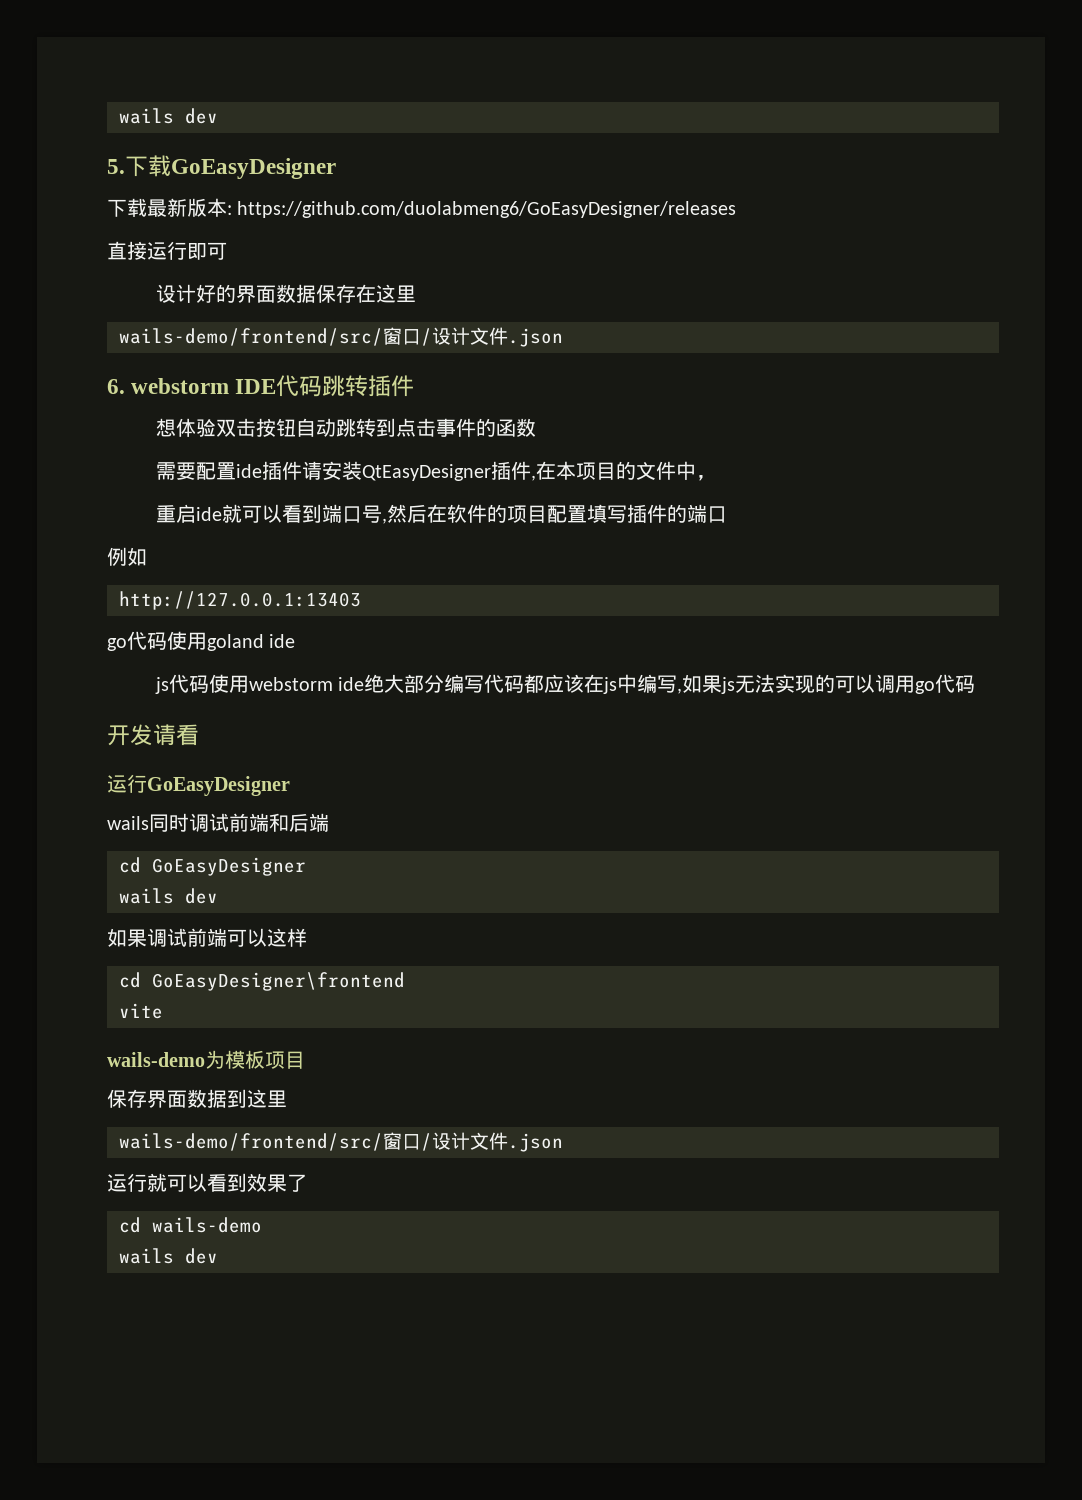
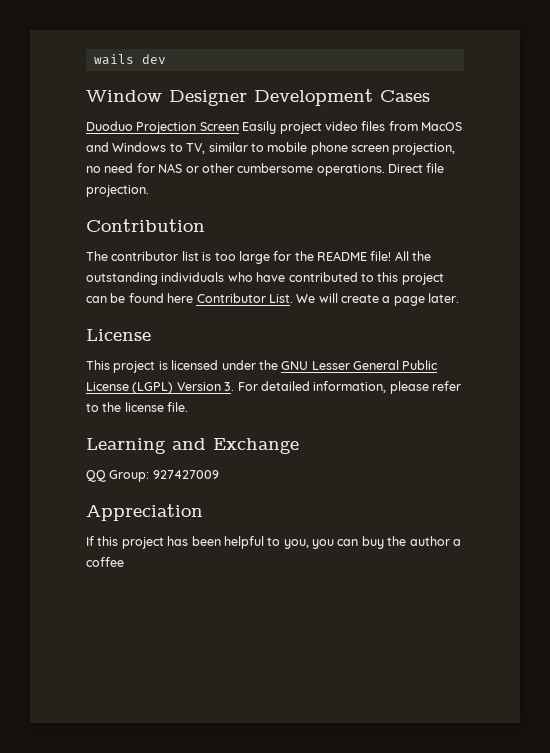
[119,108,218,124] [107,155,336,179] [107,198,737,218] [107,241,227,260] [155,284,416,303] [119,327,563,347] [107,375,415,397] [155,418,536,437] [155,461,716,481] [155,504,727,524] [107,547,147,566] [119,591,361,610] [107,631,296,651] [154,674,976,694] [107,724,199,746] [107,774,290,796] [107,813,329,832] [119,857,306,876] [119,888,218,904] [107,928,307,947] [119,972,405,991] [119,1003,163,1019] [107,1050,305,1069] [107,1089,287,1108] [119,1132,563,1152] [107,1173,307,1192] [119,1217,262,1233] [119,1248,218,1264] wails dev // 5.下载GoEasyDesigner // 下载最新版本: https://github.com/duolabmeng6/GoEasyDesigner/releases // 直接运行即可 // 设计好的界面数据保存在这里 // wails-demo/frontend/src/窗口/设计文件.json // 6. webstorm IDE代码跳转插件 // 想体验双击按钮自动跳转到点击事件的函数 // 需要配置ide插件请安装QtEasyDesigner插件,在本项目的文件中， // 重启ide就可以看到端口号,然后在软件的项目配置填写插件的端口 // 例如 // http://127.0.0.1:13403 // go代码使用goland ide // js代码使用webstorm ide绝大部分编写代码都应该在js中编写,如果js无法实现的可以调用go代码 // 开发请看 // 运行GoEasyDesigner // wails同时调试前端和后端 // cd GoEasyDesigner // wails dev // 如果调试前端可以这样 // cd GoEasyDesigner\frontend // vite // wails-demo为模板项目 // 保存界面数据到这里 // wails-demo/frontend/src/窗口/设计文件.json // 运行就可以看到效果了 // cd wails-demo // wails dev -> [93,54,166,65] [86,89,430,106] [86,121,462,134] [86,142,456,155] [86,163,445,176] [86,185,149,197] [86,219,205,232] [86,251,432,264] [86,272,444,285] [86,293,460,306] [86,329,151,341] [86,360,439,373] [86,381,461,394] [86,402,189,412] [86,438,299,454] [86,470,219,482] [86,504,203,521] [86,536,461,549] [86,557,124,567] wails dev // Window Designer Development Cases // Duoduo Projection Screen Easily project video files from MacOS and Windows to TV, similar to mobile phone screen projection, no need for NAS or other cumbersome operations. Direct file projection. // Contribution // The contributor list is too large for the README file! All the outstanding individuals who have contributed to this project can be found here Contributor List. We will create a page later. // License // This project is licensed under the GNU Lesser General Public License (LGPL) Version 3. For detailed information, please refer to the license file. // Learning and Exchange // QQ Group: 927427009 // Appreciation // If this project has been helpful to you, you can buy the author a coffee

